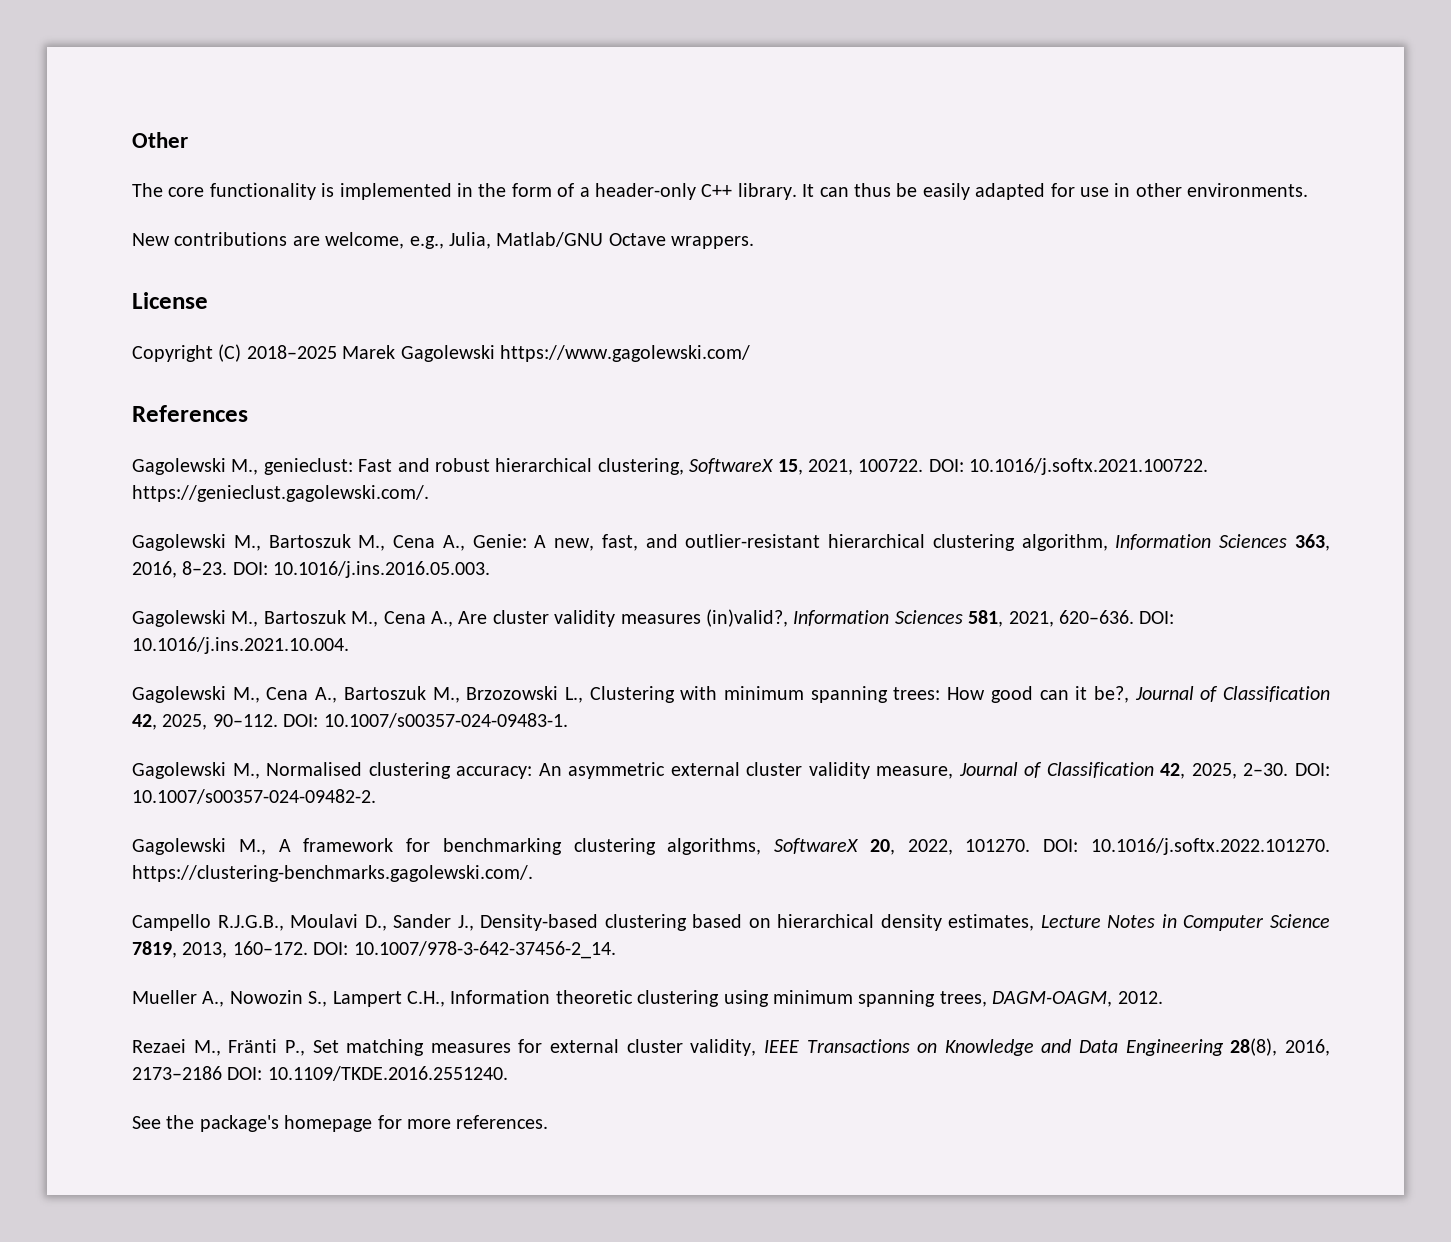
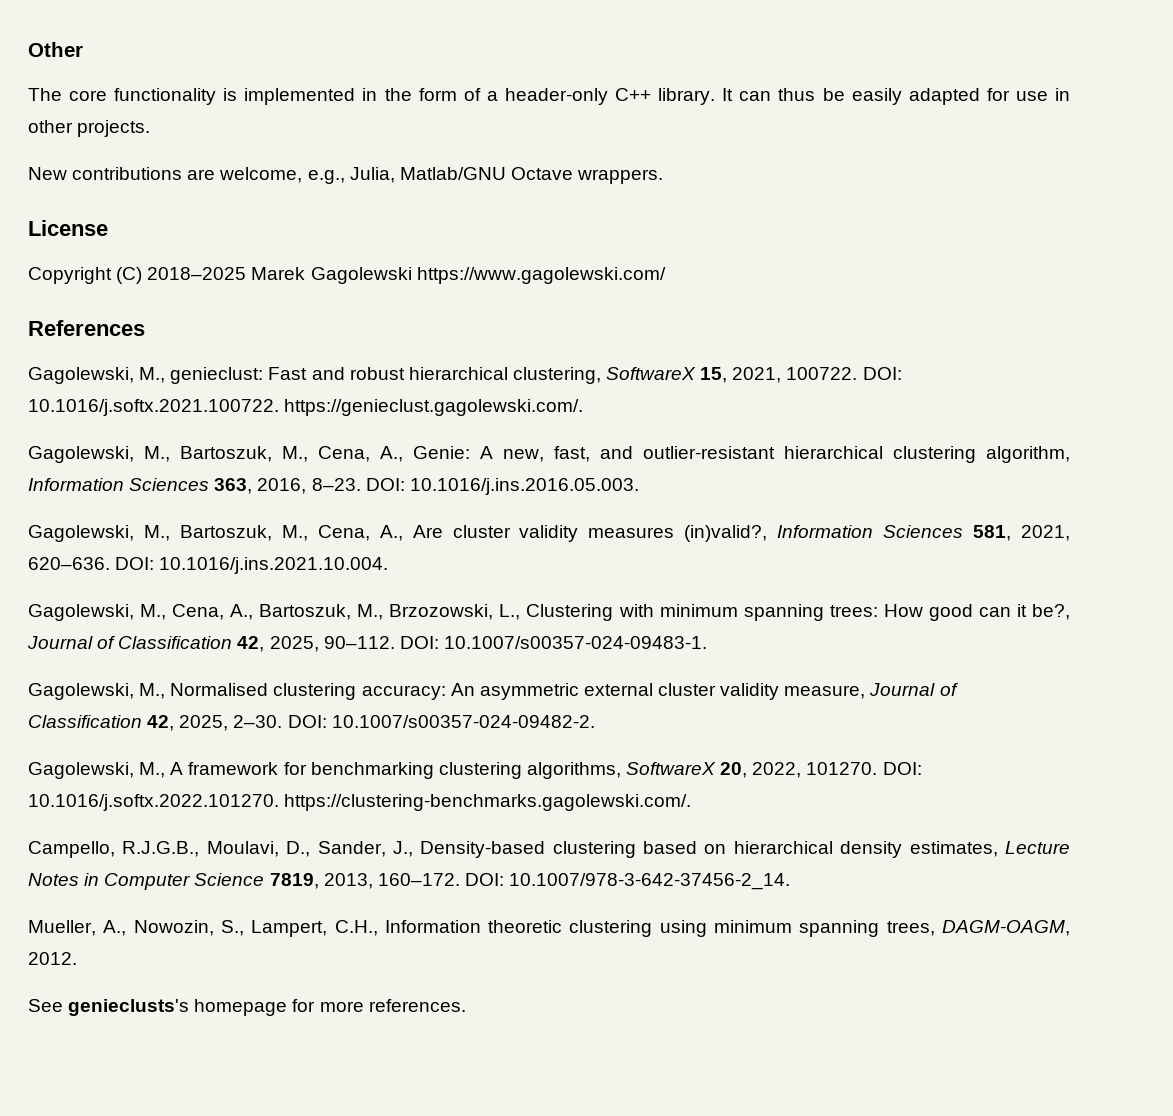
[1187,183,1309,197] environments. -> [77,120,151,137] projects.
[132,458,226,475] Gagolewski -> [28,367,134,384] Gagolewski,
[132,534,436,551] Gagolewski M., Bartoszuk M., Cena -> [28,446,370,463] Gagolewski, M., Bartoszuk, M., Cena,
[132,610,426,627] Gagolewski M., Bartoszuk M., Cena -> [28,525,370,542] Gagolewski, M., Bartoszuk, M., Cena,
[132,686,559,703] Gagolewski M., Cena A., Bartoszuk M., Brzozowski -> [28,604,494,621] Gagolewski, M., Cena, A., Bartoszuk, M., Brzozowski,
[132,762,226,779] Gagolewski -> [28,683,134,700] Gagolewski,
[132,838,226,855] Gagolewski -> [28,762,134,779] Gagolewski,
[132,914,452,931] Campello R.J.G.B., Moulavi D., Sander -> [28,841,386,858] Campello, R.J.G.B., Moulavi, D., Sander,
[132,990,402,1007] Mueller A., Nowozin S., Lampert -> [28,920,328,937] Mueller, A., Nowozin, S., Lampert,
[132,1038,1330,1056] [132,1066,508,1081] // Rezaei M., Fränti P., Set matching measures for external cluster validity, IEEE Transactions on Knowledge and Data Engineering 28(8), 2016, 2173–2186 DOI: 10.1109/TKDE.2016.2551240. -> (77, 958) none
[166,1115,279,1132] the package's -> [68,999,190,1016] genieclusts's

